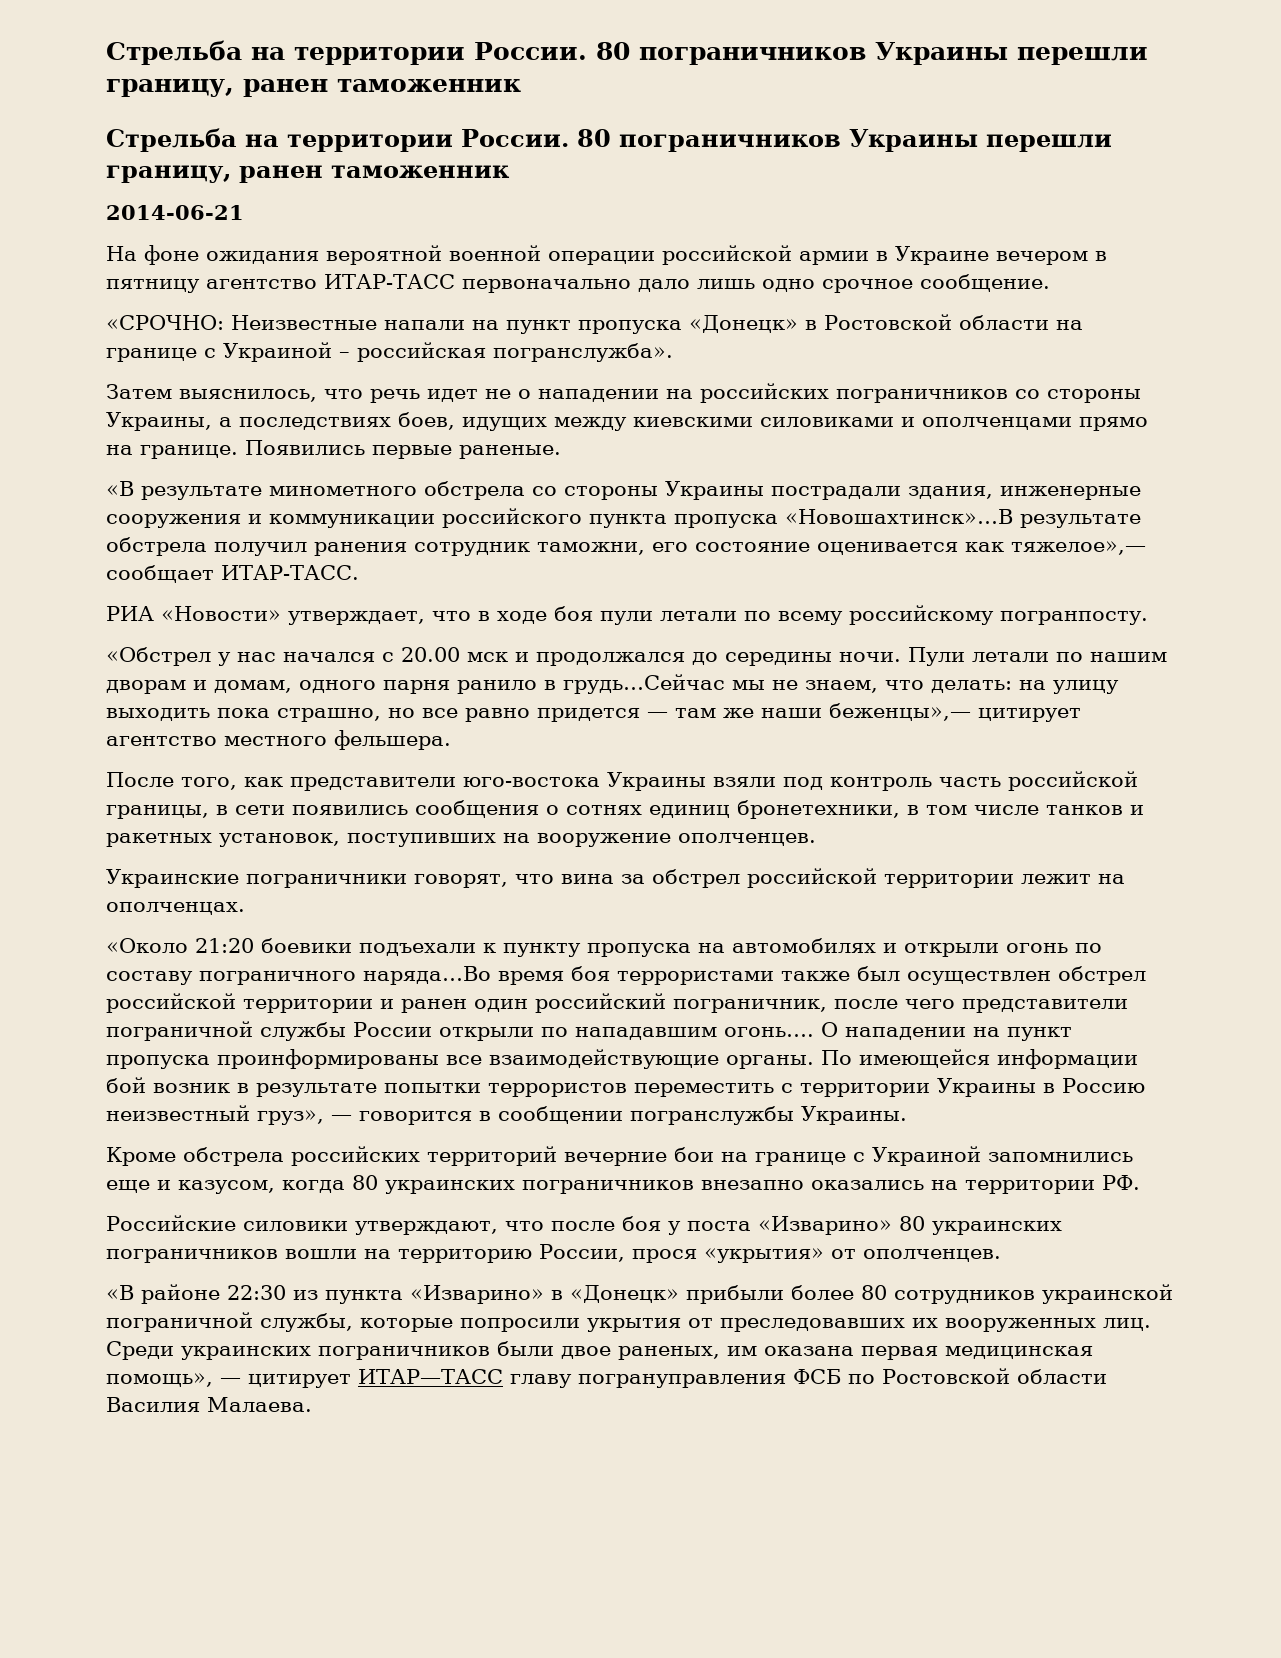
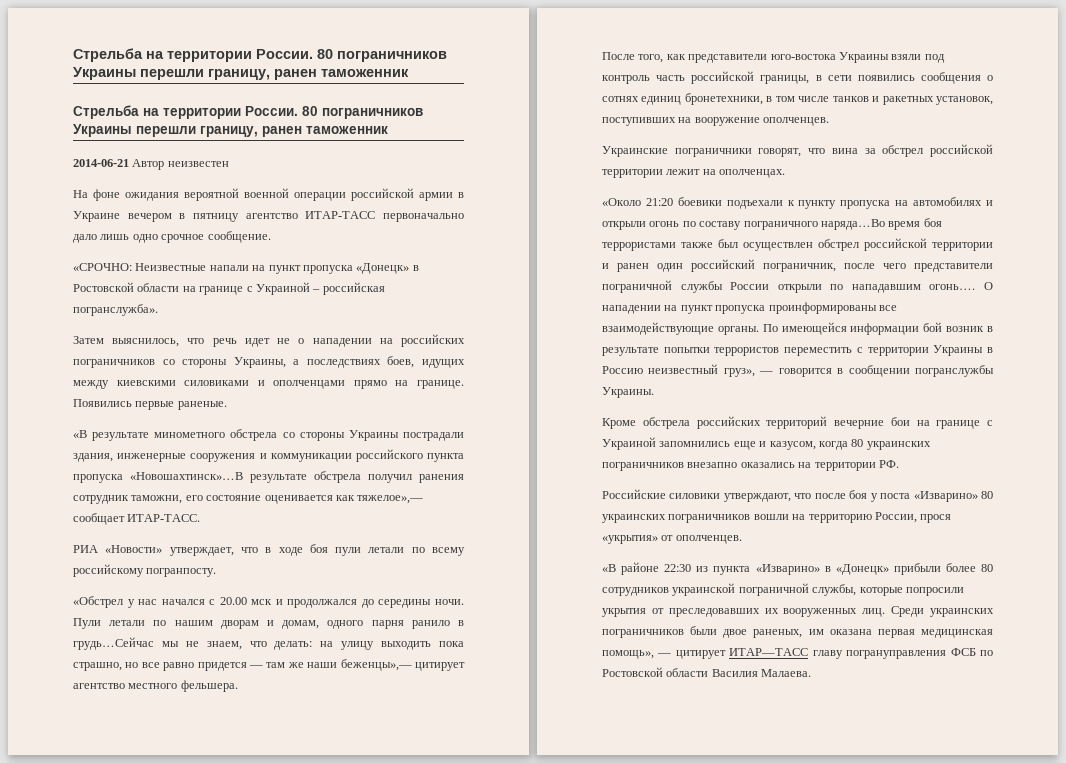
(244, 212) none -> [132,159,229,170] Автор неизвестен

